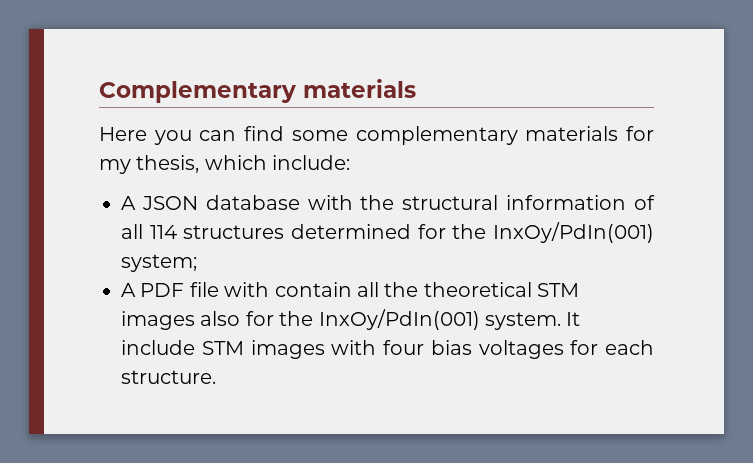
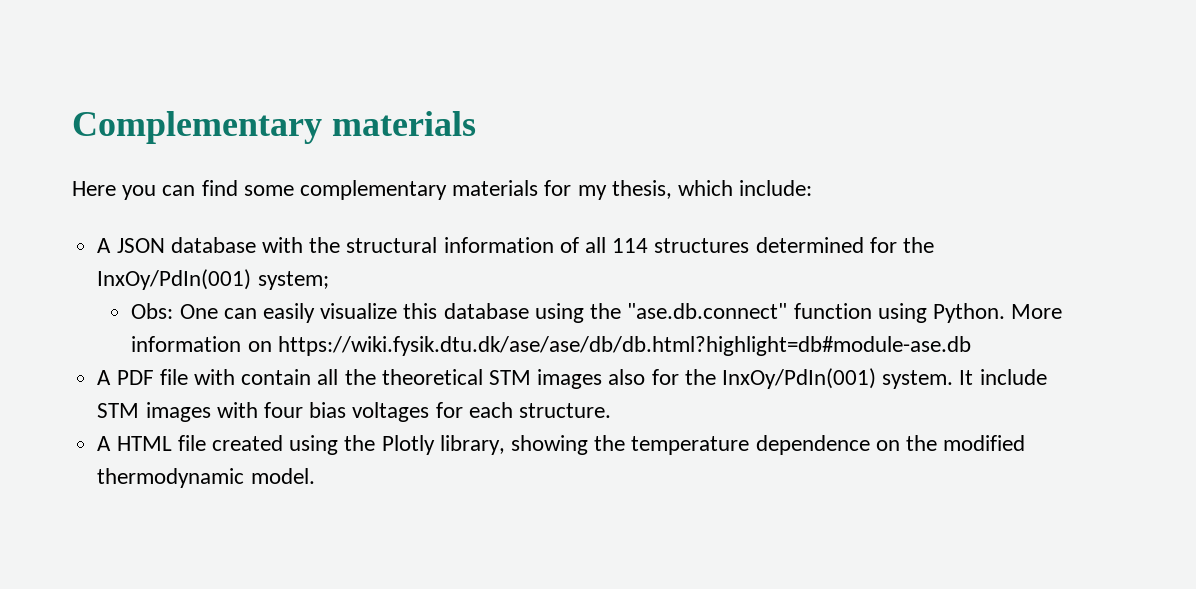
(197, 263) none -> [131,303,1063,323] [131,336,971,356] // Obs: One can easily visualize this database using the "ase.db.connect" function using Python. More information on https://wiki.fysik.dtu.dk/ase/ase/db/db.html?highlight=db#module-ase.db
(216, 377) none -> [97,435,1026,455] [97,468,315,488] // A HTML file created using the Plotly library, showing the temperature dependence on the modified thermodynamic model.

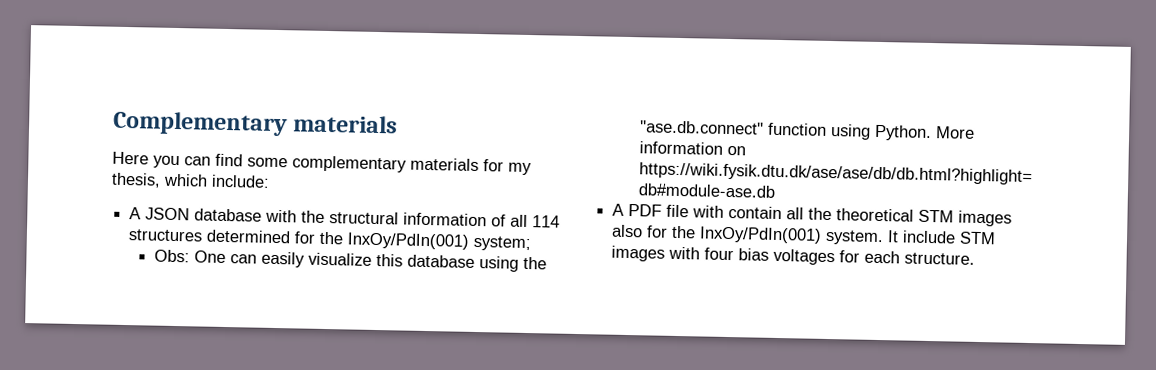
[97,435,1026,455] [97,468,315,488] // A HTML file created using the Plotly library, showing the temperature dependence on the modified thermodynamic model. -> (976, 258) none

